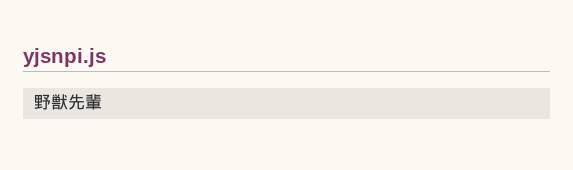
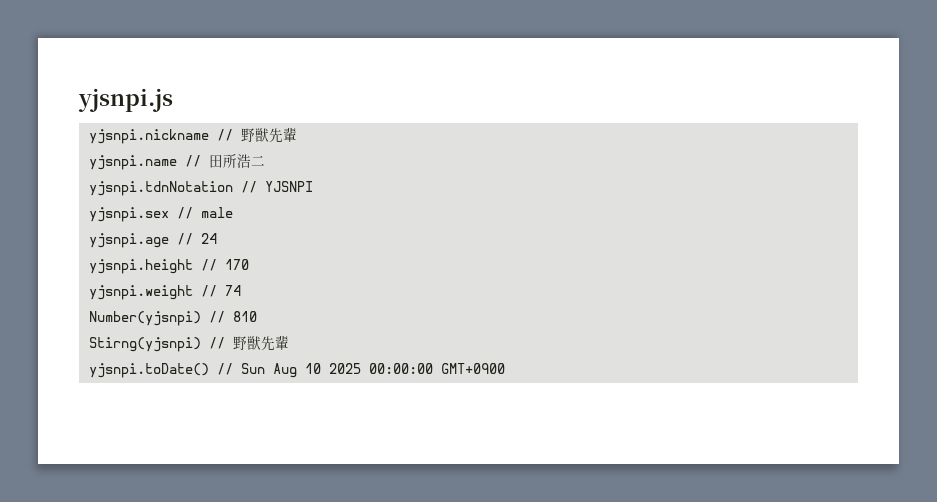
[33,94,102,110] 野獣先輩 -> [89,127,298,144] [89,154,266,170] [89,181,314,196] [89,207,234,222] [89,233,218,248] [89,259,250,274] [89,285,242,300] [89,311,258,326] [89,335,290,352] [89,363,506,378] yjsnpi.nickname // 野獣先輩 // yjsnpi.name // 田所浩二 // yjsnpi.tdnNotation // YJSNPI // yjsnpi.sex // male // yjsnpi.age // 24 // yjsnpi.height // 170 // yjsnpi.weight // 74 // Number(yjsnpi) // 810 // Stirng(yjsnpi) // 野獣先輩 // yjsnpi.toDate() // Sun Aug 10 2025 00:00:00 GMT+0900

